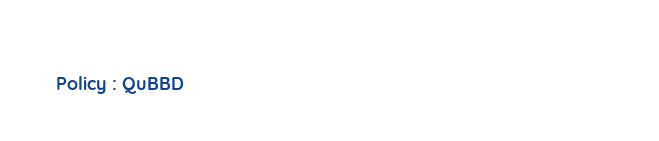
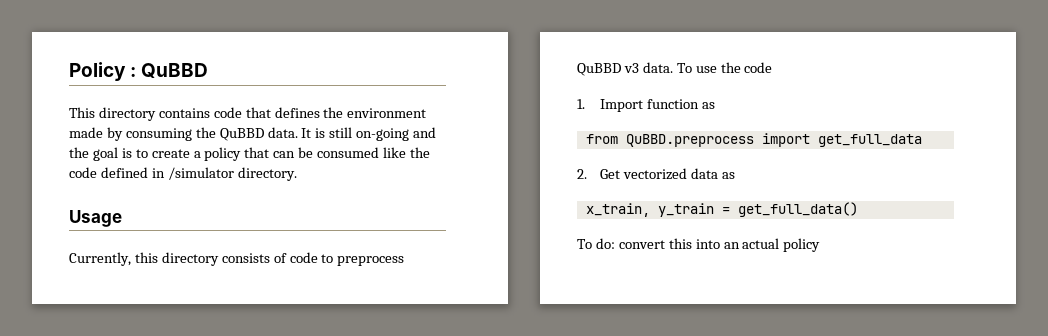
(184, 85) none -> [69,107,427,121] [69,127,437,141] [69,147,430,161] [69,167,297,181] [69,210,122,227] [69,252,405,266] [577,62,773,76] [577,99,716,112] [585,133,922,147] [577,168,736,180] [585,202,858,217] [577,238,821,252] // This directory contains code that defines the environment made by consuming the QuBBD data. It is still on-going and the goal is to create a policy that can be consumed like the code defined in /simulator directory. // Usage // Currently, this directory consists of code to preprocess QuBBD v3 data. To use the code // 1. Import function as // from QuBBD.preprocess import get_full_data // 2. Get vectorized data as // x_train, y_train = get_full_data() // To do: convert this into an actual policy

